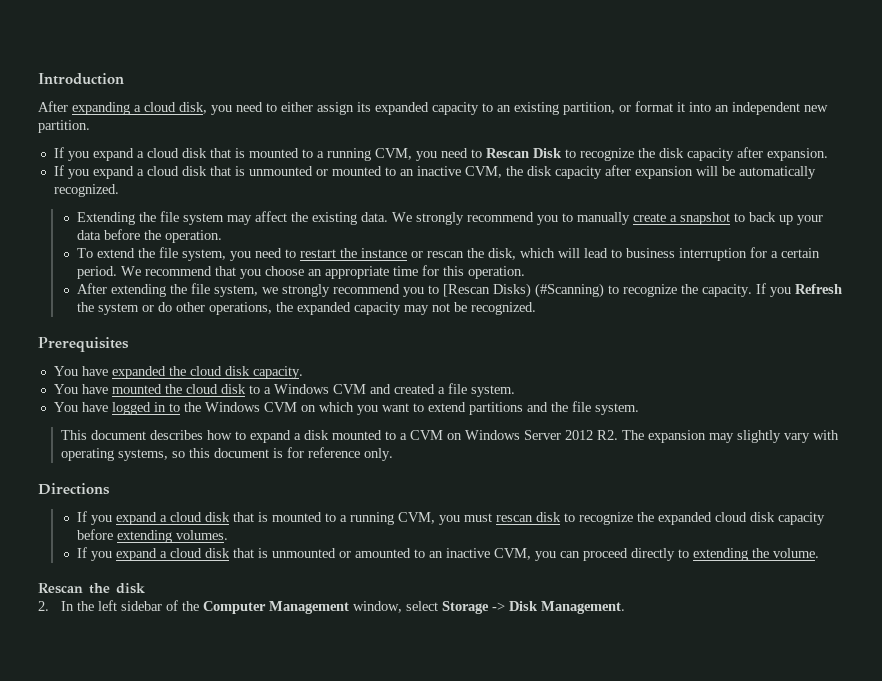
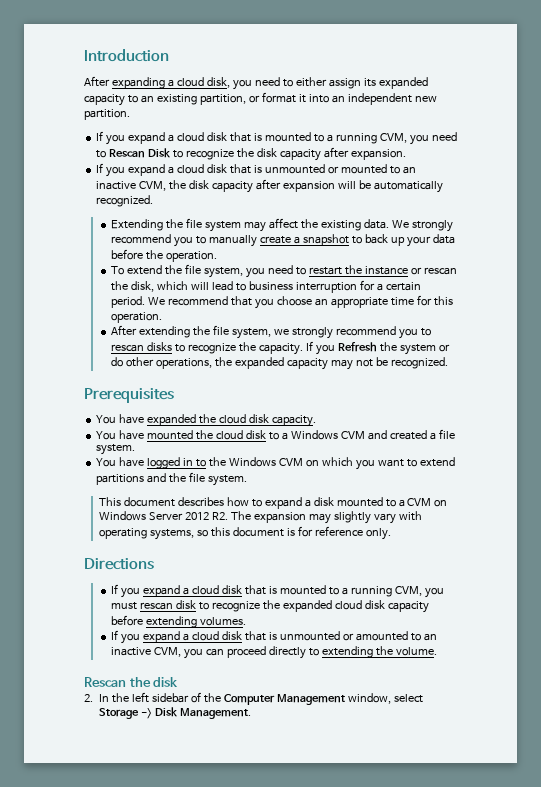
[443,283,605,298] [Rescan Disks) (#Scanning) -> [110,342,172,352] rescan disks

